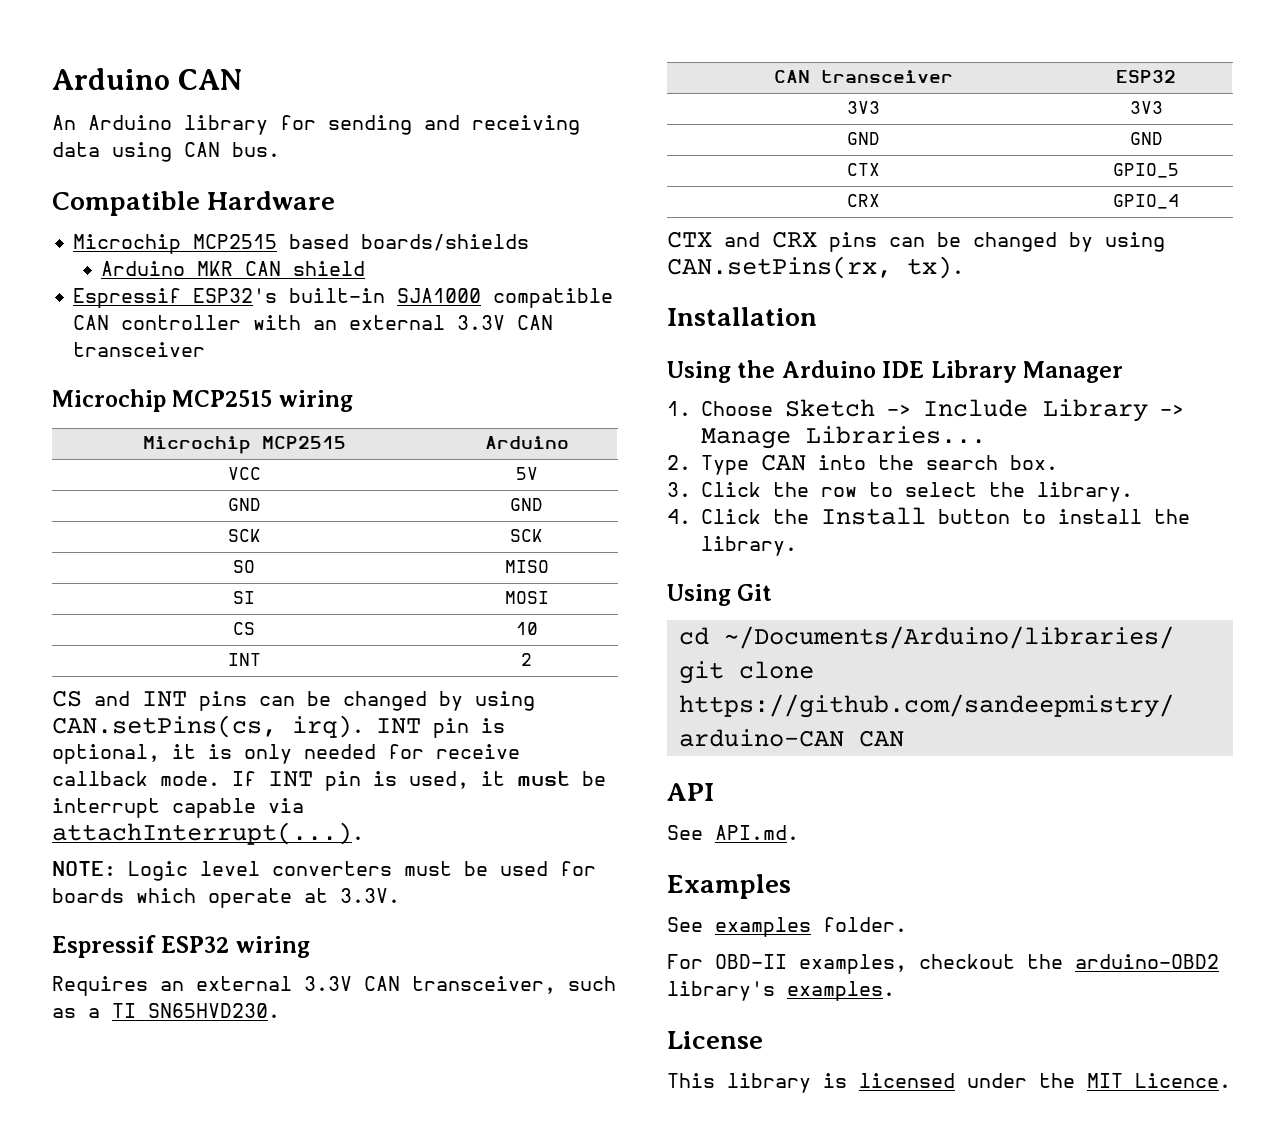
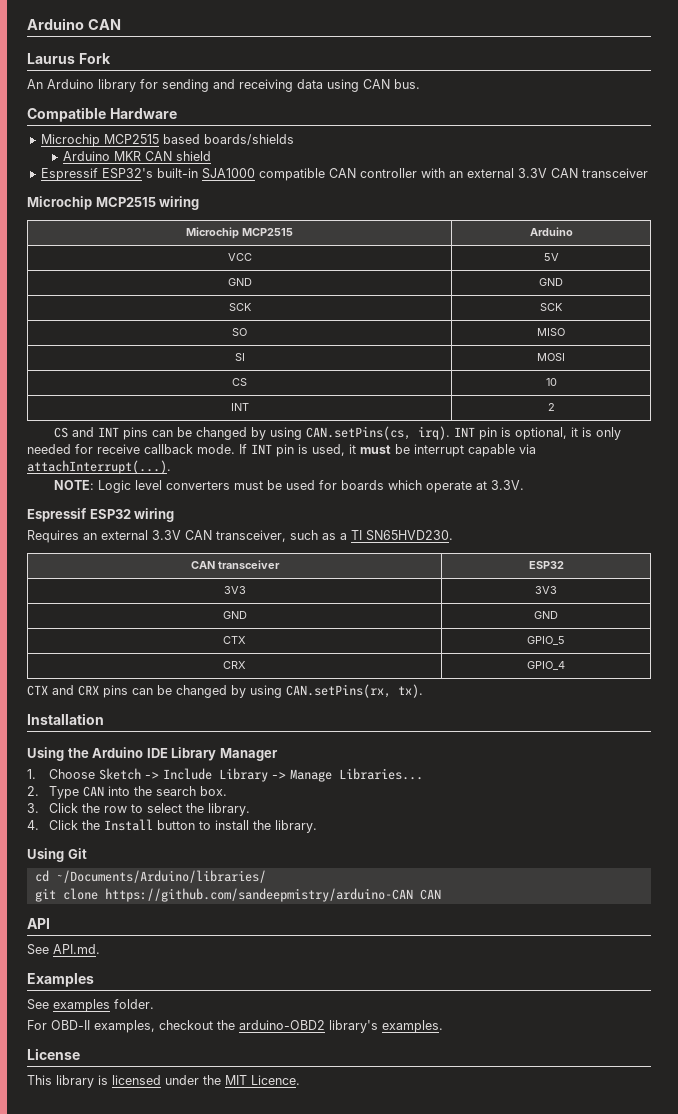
(243, 79) none -> [27,53,111,64] // Laurus Fork

